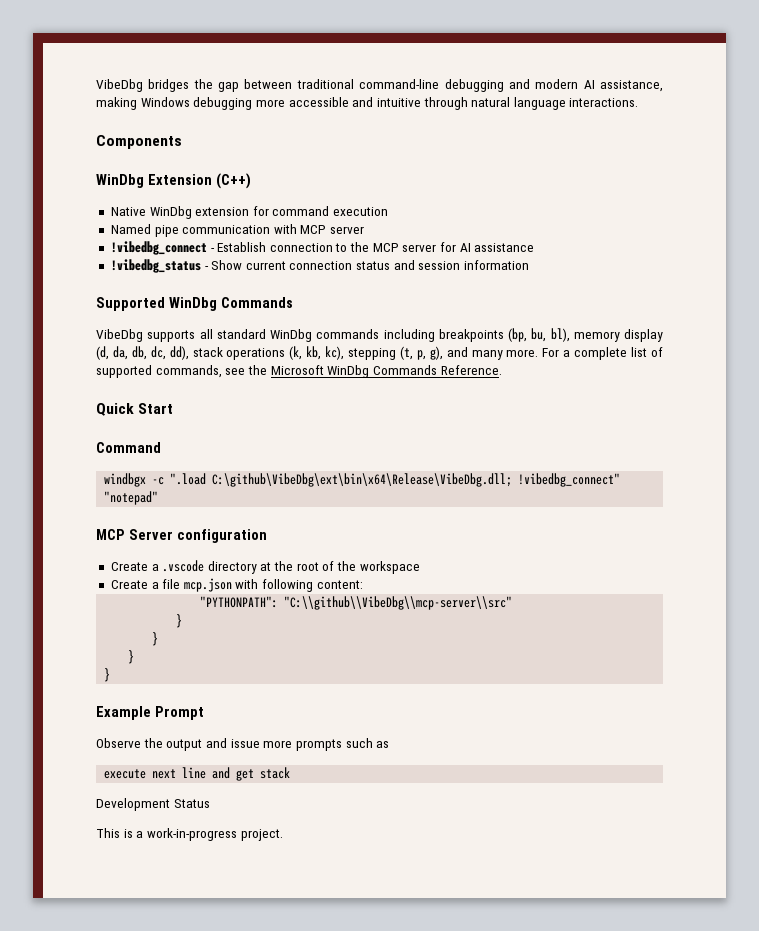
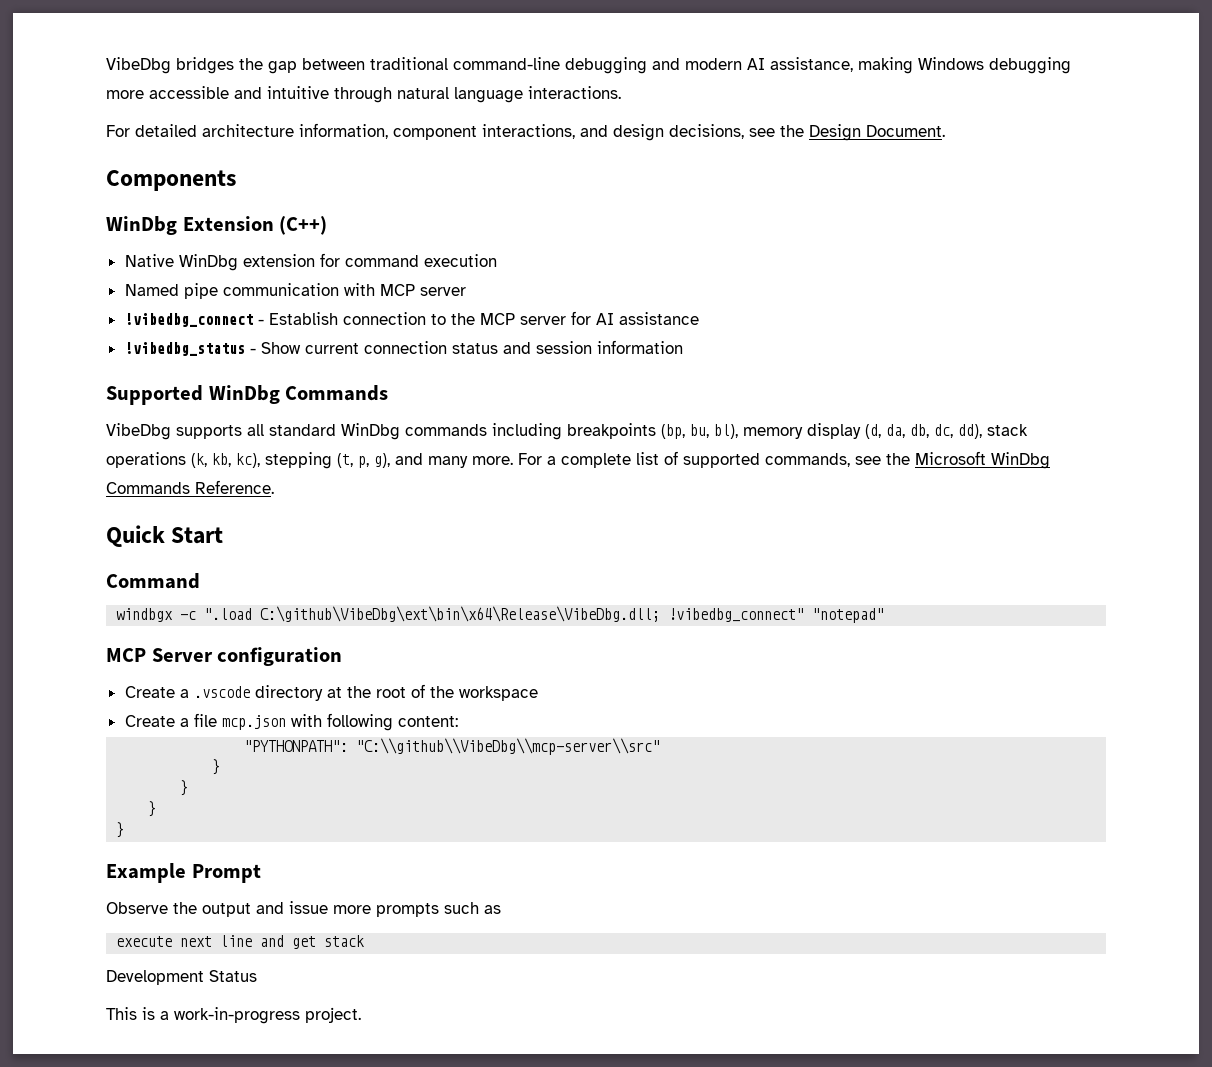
(639, 102) none -> [106,123,945,141] // For detailed architecture information, component interactions, and design decisions, see the Design Document.

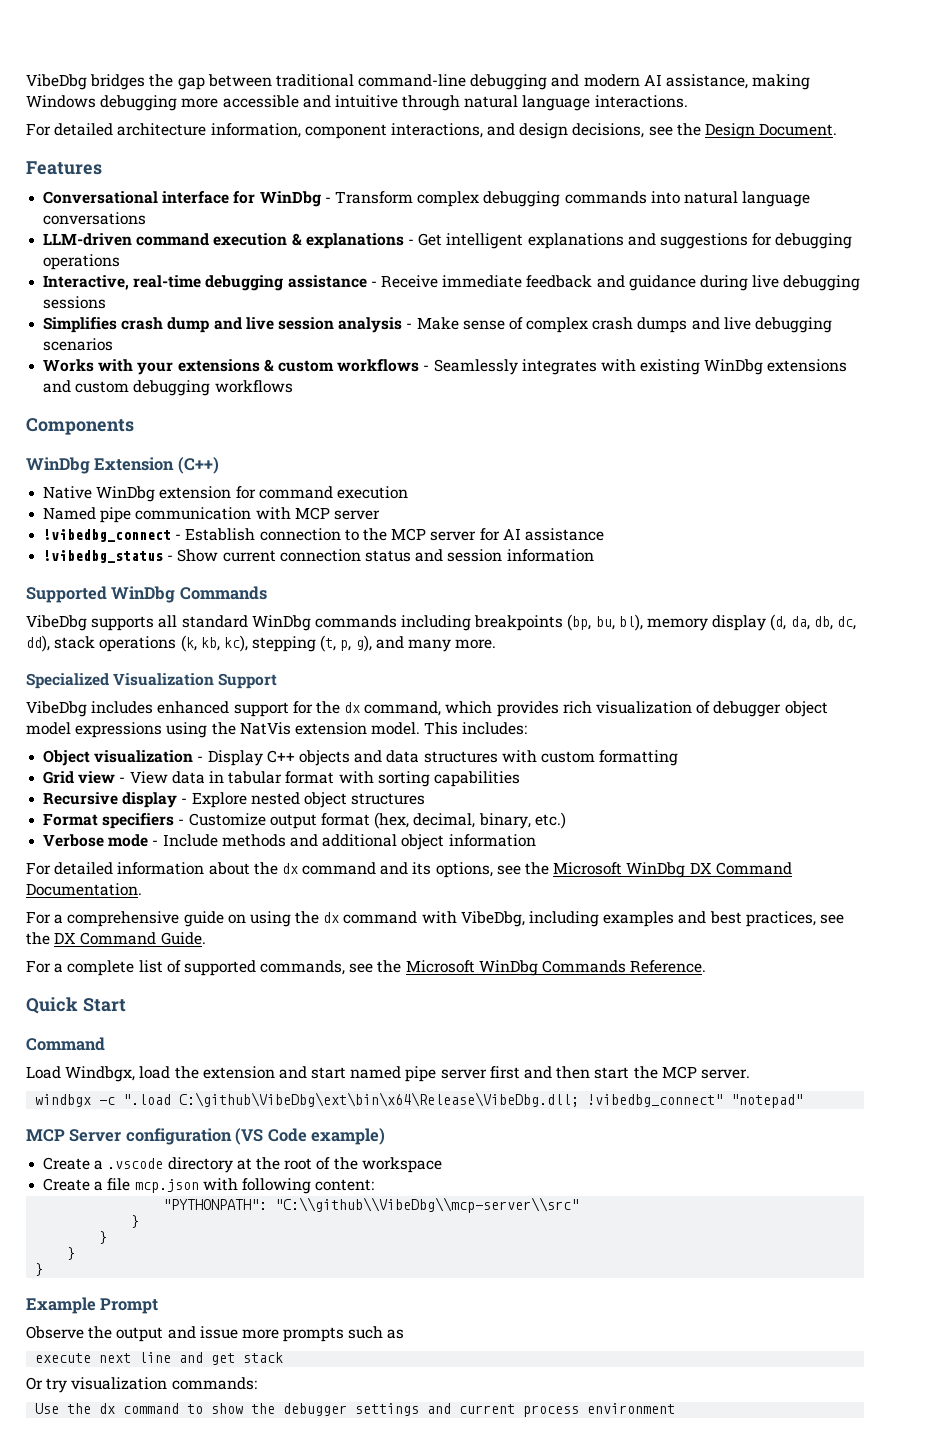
(945, 131) none -> [26,161,102,175] [43,191,811,207] [43,212,147,225] [43,233,853,249] [43,254,121,270] [43,275,861,291] [43,296,107,309] [43,317,833,333] [43,338,114,351] [43,359,848,375] [43,380,293,396] // Features // Conversational interface for WinDbg - Transform complex debugging commands into natural language conversations // LLM-driven command execution & explanations - Get intelligent explanations and suggestions for debugging operations // Interactive, real-time debugging assistance - Receive immediate feedback and guidance during live debugging sessions // Simplifies crash dump and live session analysis - Make sense of complex crash dumps and live debugging scenarios // Works with your extensions & custom workflows - Seamlessly integrates with existing WinDbg extensions and custom debugging workflows
(513, 460) none -> [26,673,278,689] [26,701,828,717] [26,722,528,738] [43,750,679,766] [43,771,520,787] [43,792,426,808] [43,812,566,829] [43,834,536,850] [26,862,792,878] [26,883,142,896] [26,911,844,927] [26,932,206,945] // Specialized Visualization Support // VibeDbg includes enhanced support for the dx command, which provides rich visualization of debugger object model expressions using the NatVis extension model. This includes: // Object visualization - Display C++ objects and data structures with custom formatting // Grid view - View data in tabular format with sorting capabilities // Recursive display - Explore nested object structures // Format specifiers - Customize output format (hex, decimal, binary, etc.) // Verbose mode - Include methods and additional object information // For detailed information about the dx command and its options, see the Microsoft WinDbg DX Command Documentation. // For a comprehensive guide on using the dx command with VibeDbg, including examples and best practices, see the DX Command Guide. //
(200, 581) none -> [26,1066,750,1082] // Load Windbgx, load the extension and start named pipe server first and then start the MCP server.
(343, 656) none -> [235,1128,386,1145] (VS Code example)
[106,970,257,985] [106,1007,361,1024] Development Status // This is a work-in-progress project. -> [26,1377,257,1393] [35,1403,676,1417] Or try visualization commands: // Use the dx command to show the debugger settings and current process environment

